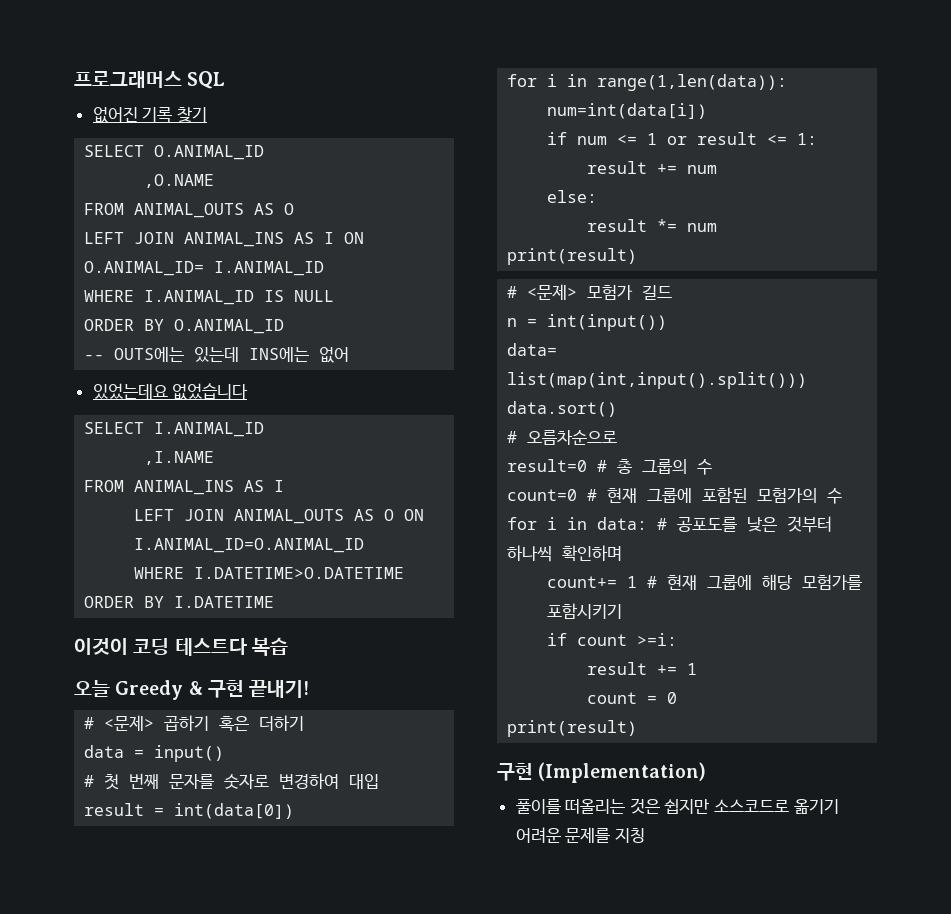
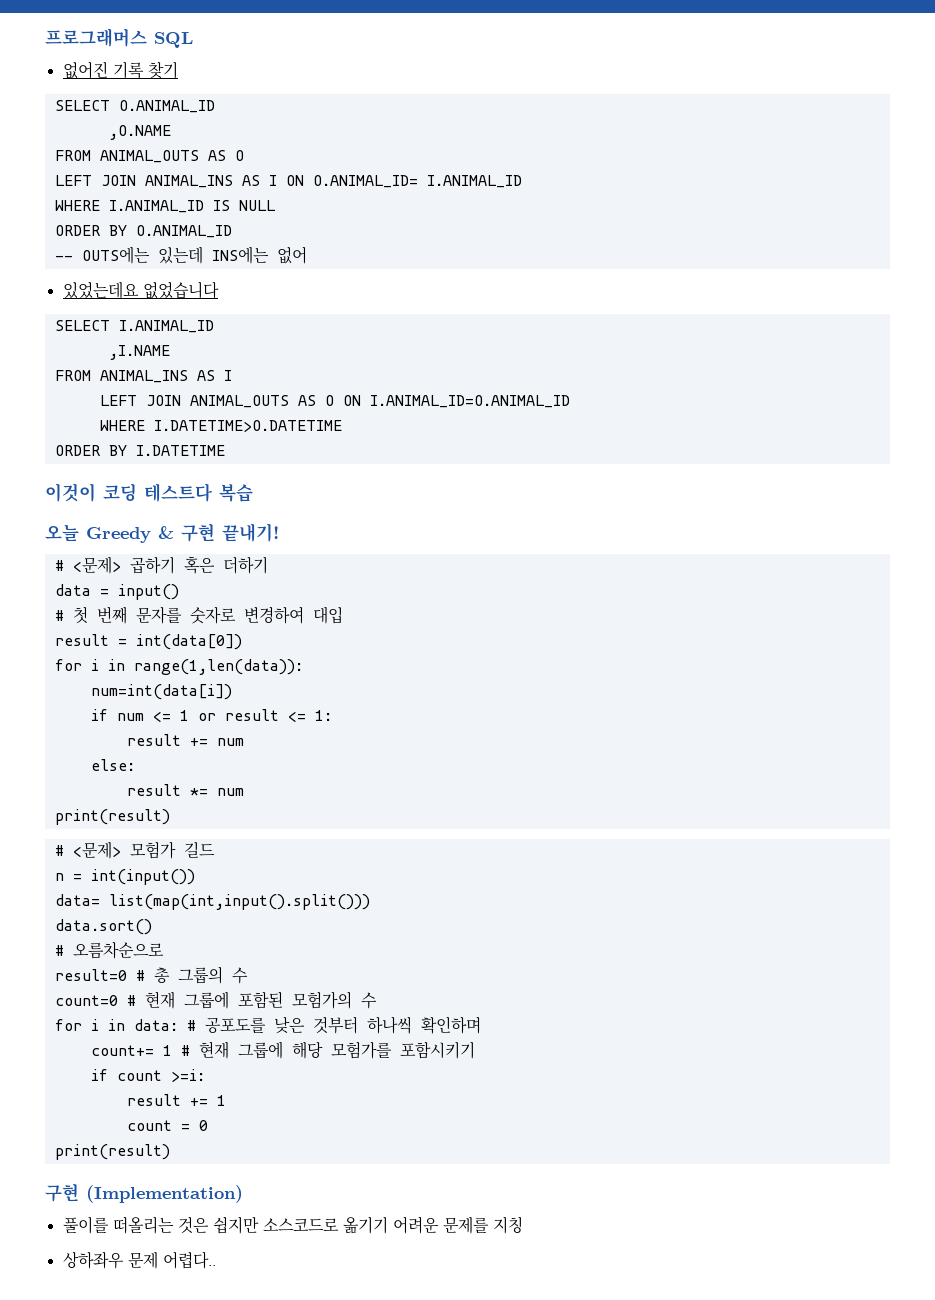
(645, 835) none -> [62,1251,216,1269] // 상하좌우 문제 어렵다..

